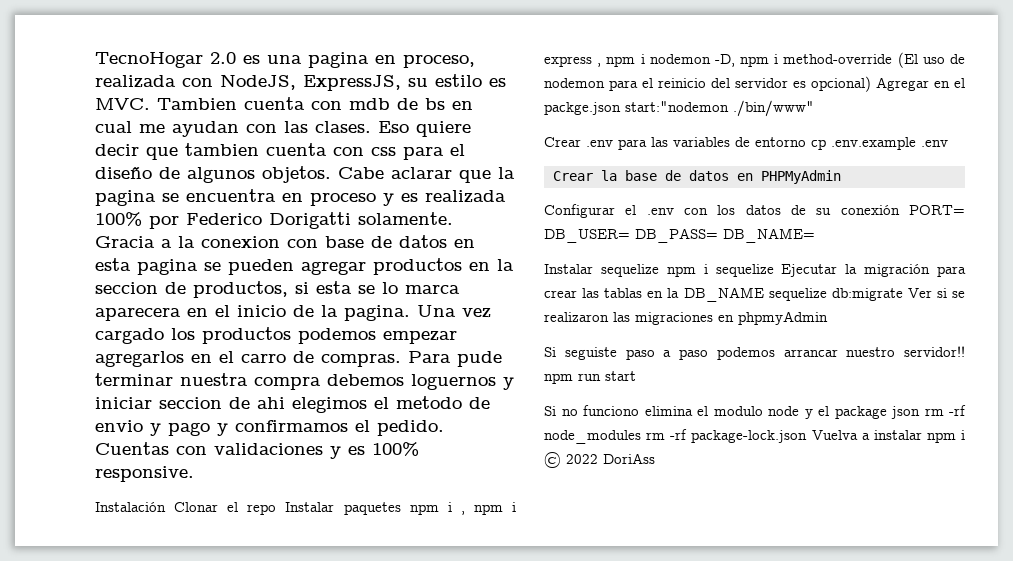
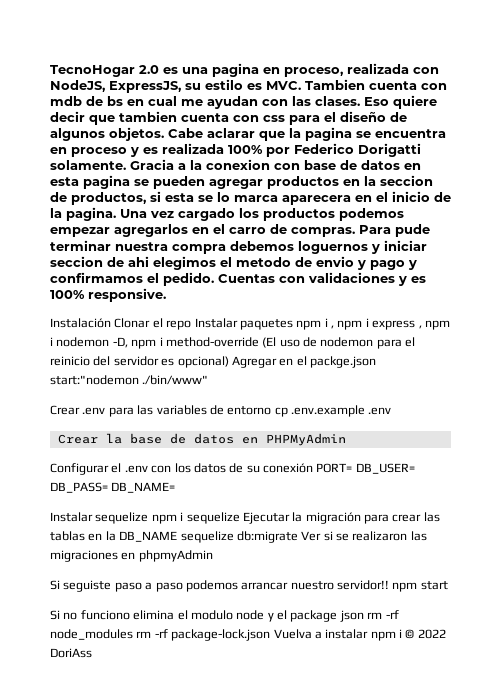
[578,373,601,381] run -> (418, 587) none

